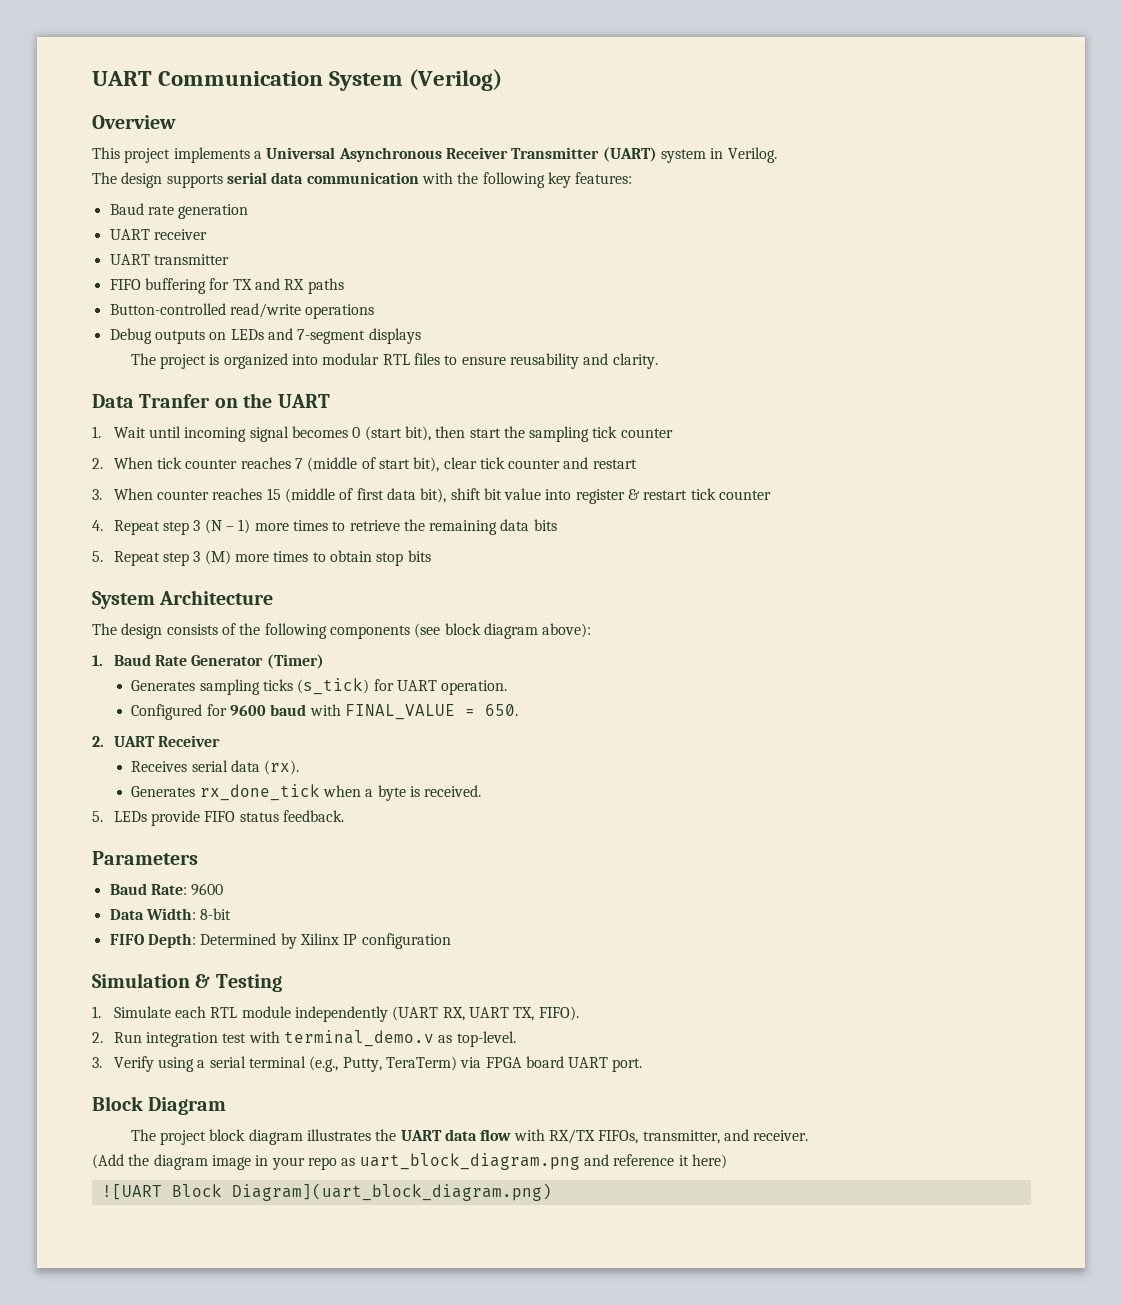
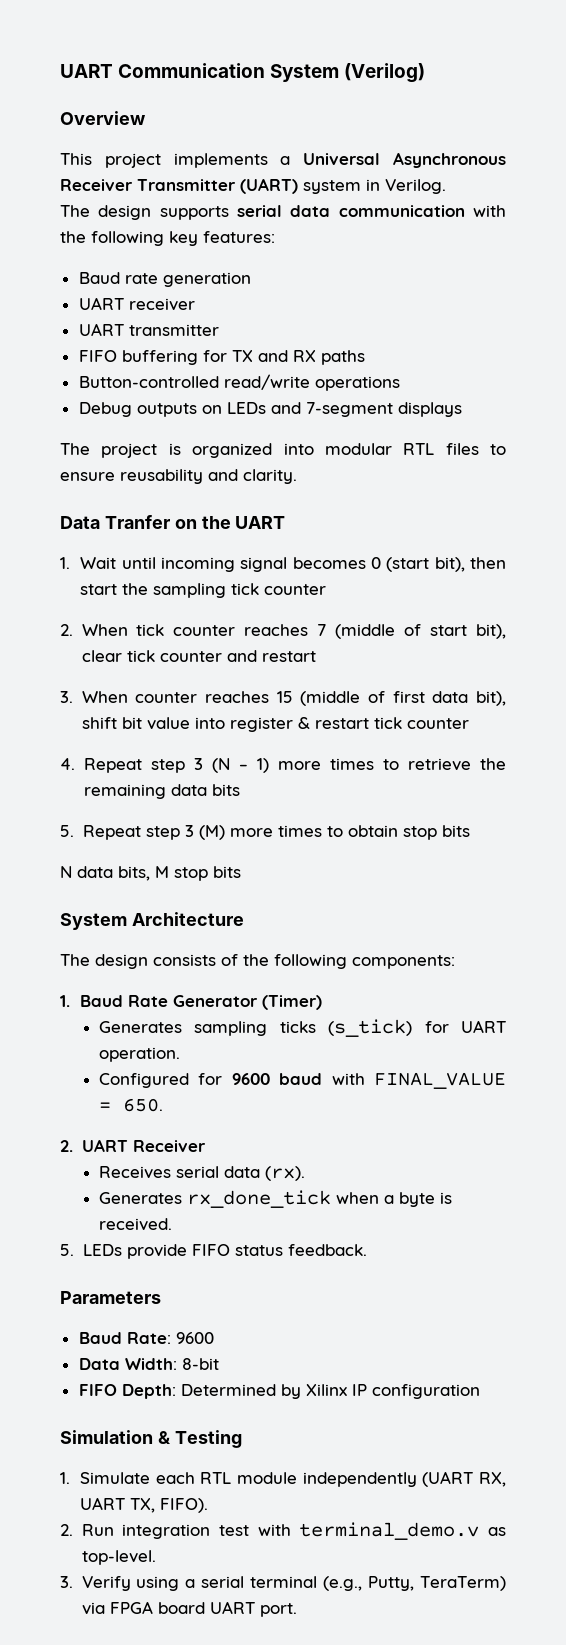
(431, 556) none -> [60,866,241,881] // N data bits, M stop bits
[329,623,592,639] components (see block diagram above): -> [352,955,455,969] components:
[92,1096,227,1115] [130,1129,809,1145] [92,1153,727,1170] [101,1183,552,1201] // Block Diagram // The project block diagram illustrates the UART data flow with RX/TX FIFOs, transmitter, and receiver. // (Add the diagram image in your repo as uart_block_diagram.png and reference it here) // ![UART Block Diagram](uart_block_diagram.png) -> (297, 1610) none

